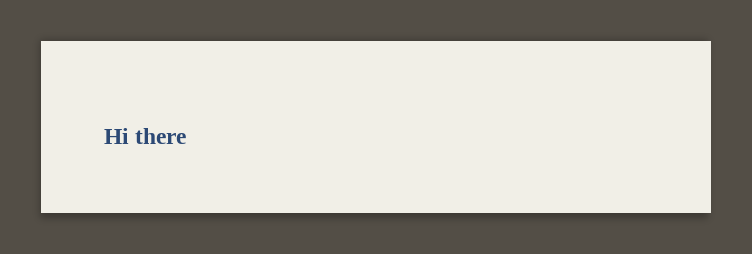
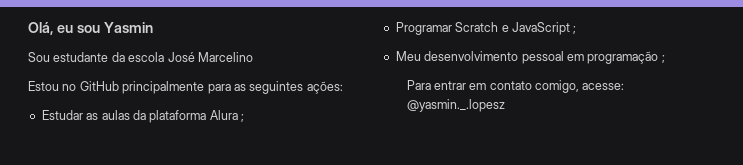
[104,128,187,144] Hi there -> [28,22,153,35] [28,52,253,62] [28,81,343,94] [41,110,244,123] [395,22,577,35] [395,51,665,64] [406,80,625,93] [406,99,505,112] Olá, eu sou Yasmin // Sou estudante da escola José Marcelino // Estou no GitHub principalmente para as seguintes ações: // Estudar as aulas da plataforma Alura ; // Programar Scratch e JavaScript ; // Meu desenvolvimento pessoal em programação ; // Para entrar em contato comigo, acesse: @yasmin._.lopesz

